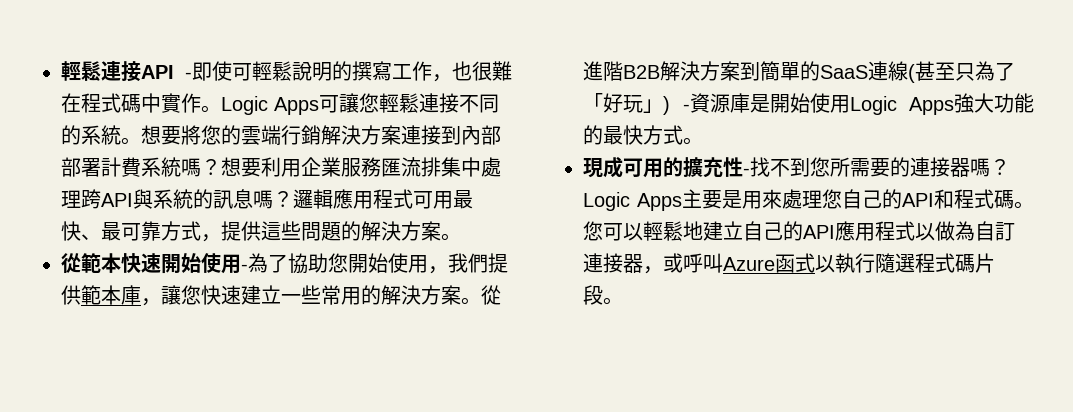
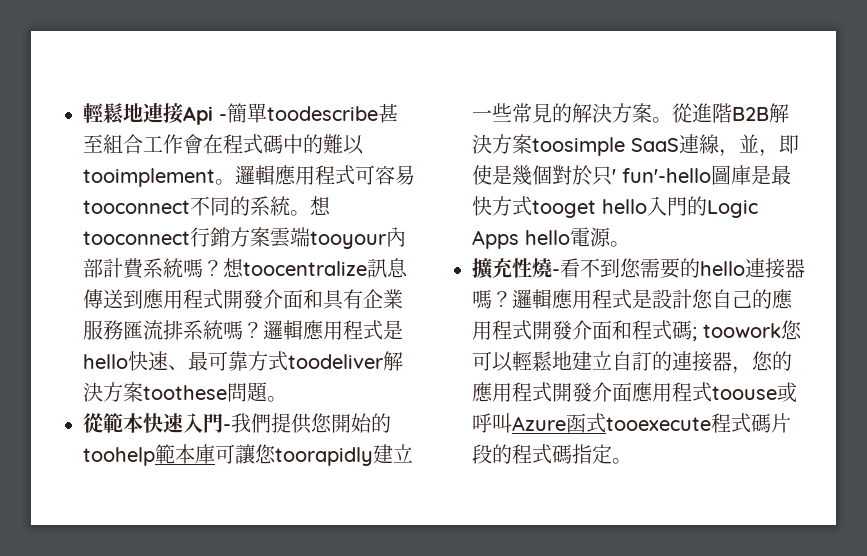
[61,60,512,82] [61,93,499,115] [61,125,501,145] [61,157,501,177] [61,189,473,209] [61,221,81,241] 輕鬆連接API -即使可輕鬆說明的撰寫工作，也很難在程式碼中實作。Logic Apps可讓您輕鬆連接不同的系統。想要將您的雲端行銷解決方案連接到內部部署計費系統嗎？想要利用企業服務匯流排集中處理跨API與系統的訊息嗎？邏輯應用程式可用最快 -> [83,102,398,125] [83,134,364,155] [83,165,415,187] [83,196,331,216] [83,227,406,249] [83,258,408,279] [83,289,403,310] [83,320,403,340] [83,351,168,371] 輕鬆地連接Api -簡單toodescribe甚至組合工作會在程式碼中的難以tooimplement。邏輯應用程式可容易tooconnect不同的系統。想tooconnect行銷方案雲端tooyour內部計費系統嗎？想toocentralize訊息傳送到應用程式開發介面和具有企業服務匯流排系統嗎？邏輯應用程式是hello快速
[201,221,461,242] [61,253,508,274] [61,285,241,306] ，提供這些問題的解決方案。 // 從範本快速開始使用-為了協助您開始使用，我們提供範本庫，讓您快速 -> [288,351,403,371] [83,382,287,402] [83,413,391,434] [83,444,373,466] toodeliver解決方案toothese問題。 // 從範本快速入門-我們提供您開始的toohelp範本庫可讓您toorapidly
[341,287,361,305] 用 -> [532,103,552,123] 見
[740,61,1015,83] [583,93,1034,115] [583,125,703,145] [583,156,1010,178] [583,189,1034,211] 到簡單的SaaS連線(甚至只為了「好玩」) -資源庫是開始使用Logic Apps強大功能的最快方式。 // 現成可用的擴充性-找不到您所需要的連接器嗎？Logic Apps主要是用來處理您自己的API和程式碼。 -> [532,134,799,157] [472,165,791,186] [472,196,758,218] [472,227,630,249] [472,258,805,280] [472,289,793,309] [472,320,781,341] toosimple SaaS連線，並，即使是幾個對於只' fun'-hello圖庫是最快方式tooget hello入門的Logic Apps hello電源。 // 擴充性燒-看不到您需要的hello連接器嗎？邏輯應用程式是設計您自己的應用程式開發介面和程式碼; toowork
[763,221,1015,241] [583,253,995,274] [583,285,603,305] 己的API應用程式以做為自訂連接器，或呼叫Azure函式以執行隨選程式碼片段 -> [632,351,792,374] [472,382,797,403] [472,413,791,433] [472,444,612,464] 訂的連接器，您的應用程式開發介面應用程式toouse或呼叫Azure函式tooexecute程式碼片段的程式碼指定

